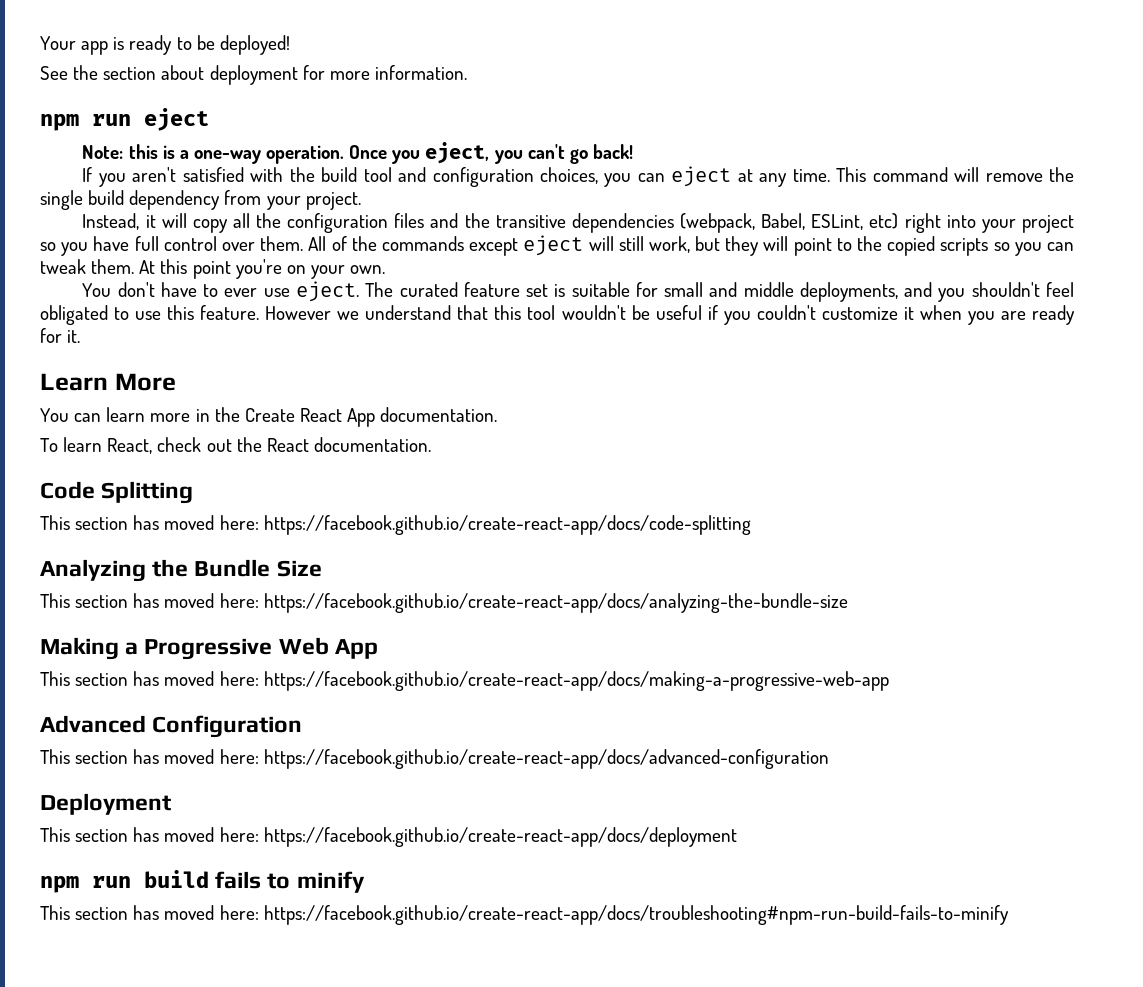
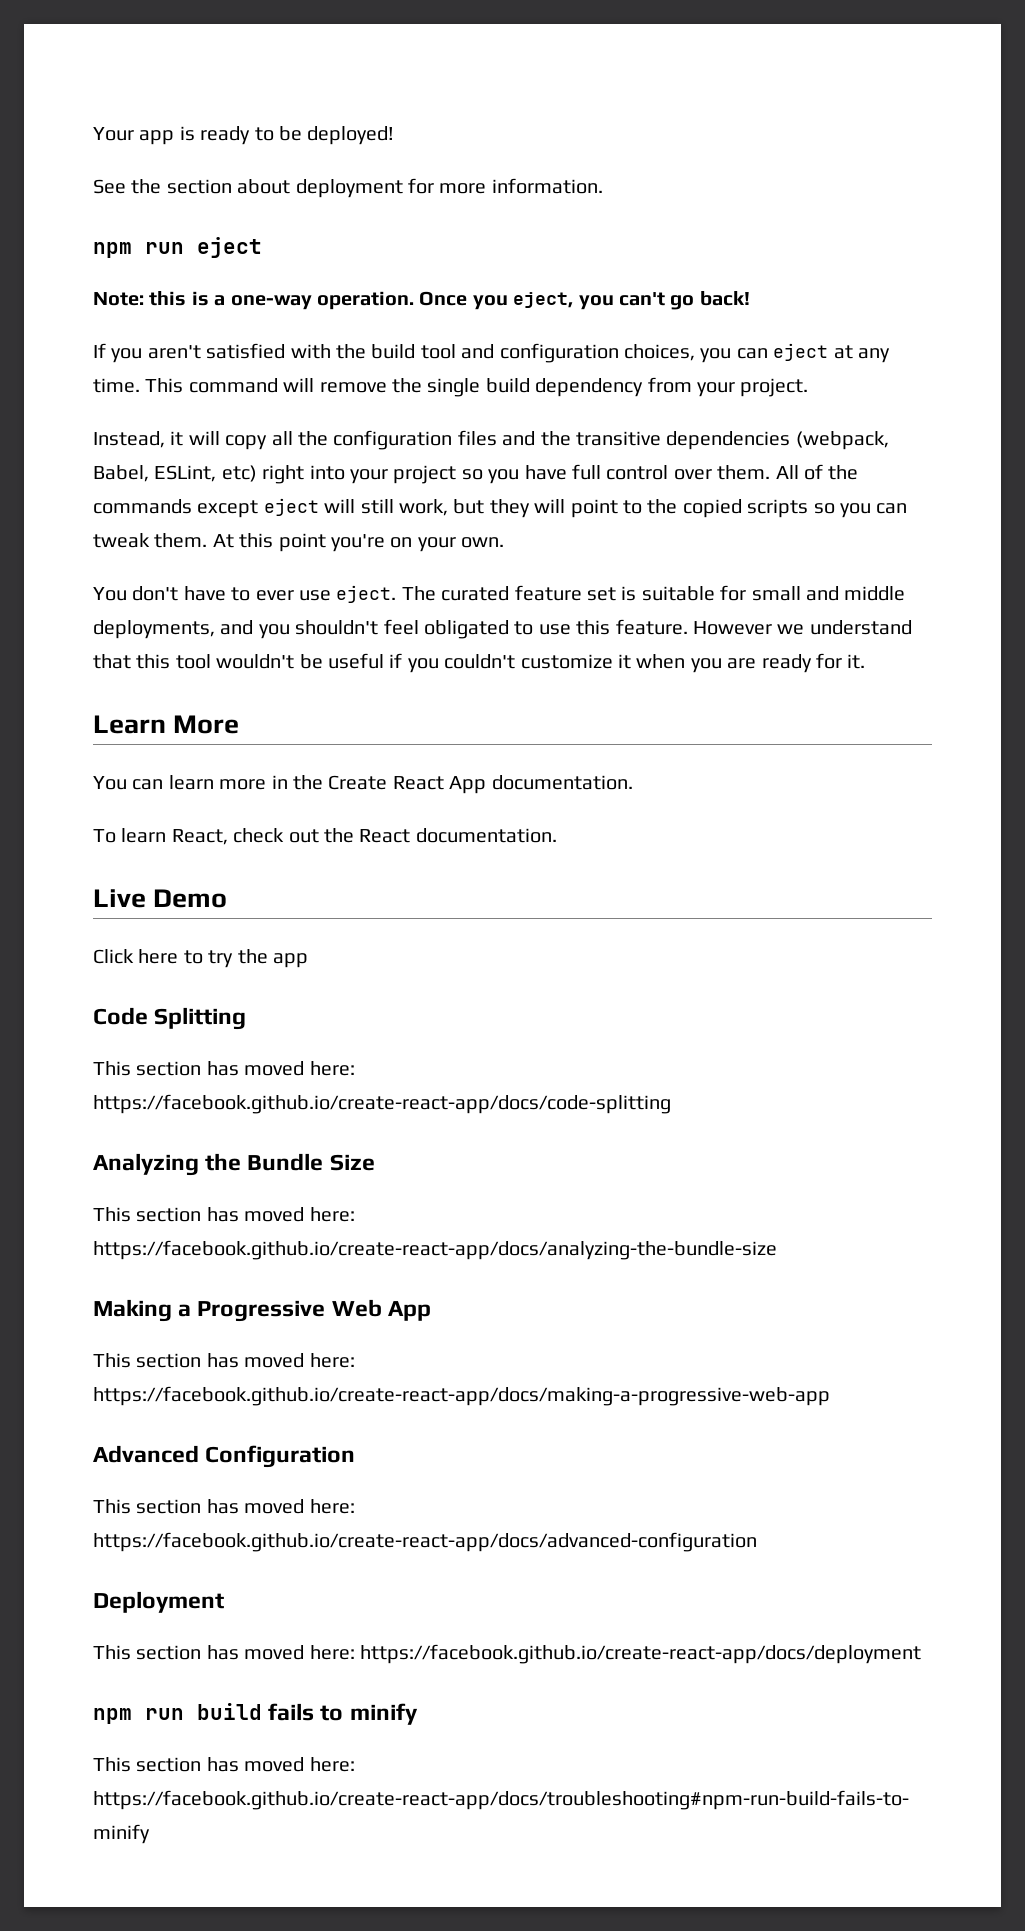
(431, 444) none -> [93,889,228,908] [93,949,308,968] // Live Demo // Click here to try the app

